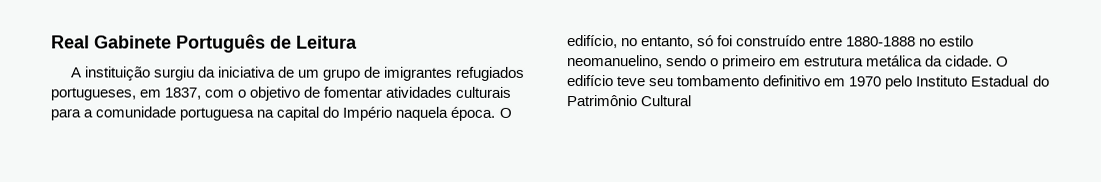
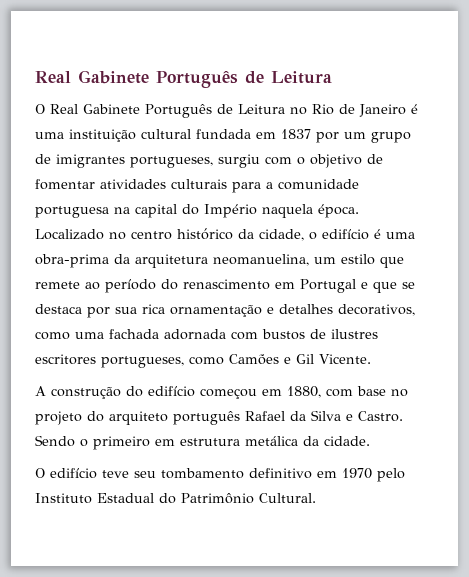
[70,66,526,81] [50,87,203,101] A instituição surgiu da iniciativa de um grupo de imigrantes refugiados portugueses, em 1837, -> [35,104,418,118] [35,129,411,143] [35,154,260,168] O Real Gabinete Português de Leitura no Rio de Janeiro é uma instituição cultural fundada em 1837 por um grupo de imigrantes portugueses, surgiu
[498,107,512,118] [567,35,975,49] [567,55,708,69] O edifício, no entanto, só foi construído entre 1880-1888 no estilo neomanuelino, sendo -> [35,228,415,241] [35,254,404,268] [35,279,415,293] [35,304,415,318] [35,329,378,340] [35,354,371,368] [35,386,408,399] [35,410,403,425] [35,435,75,447] Localizado no centro histórico da cidade, o edifício é uma obra-prima da arquitetura neomanuelina, um estilo que remete ao período do renascimento em Portugal e que se destaca por sua rica ornamentação e detalhes decorativos, como uma fachada adornada com bustos de ilustres escritores portugueses, como Camões e Gil Vicente. // A construção do edifício começou em 1880, com base no projeto do arquiteto português Rafael da Silva e Castro. Sendo
(994, 61) none -> (370, 441) //
[640,95,692,107] Cultural -> [259,493,316,503] Cultural.

